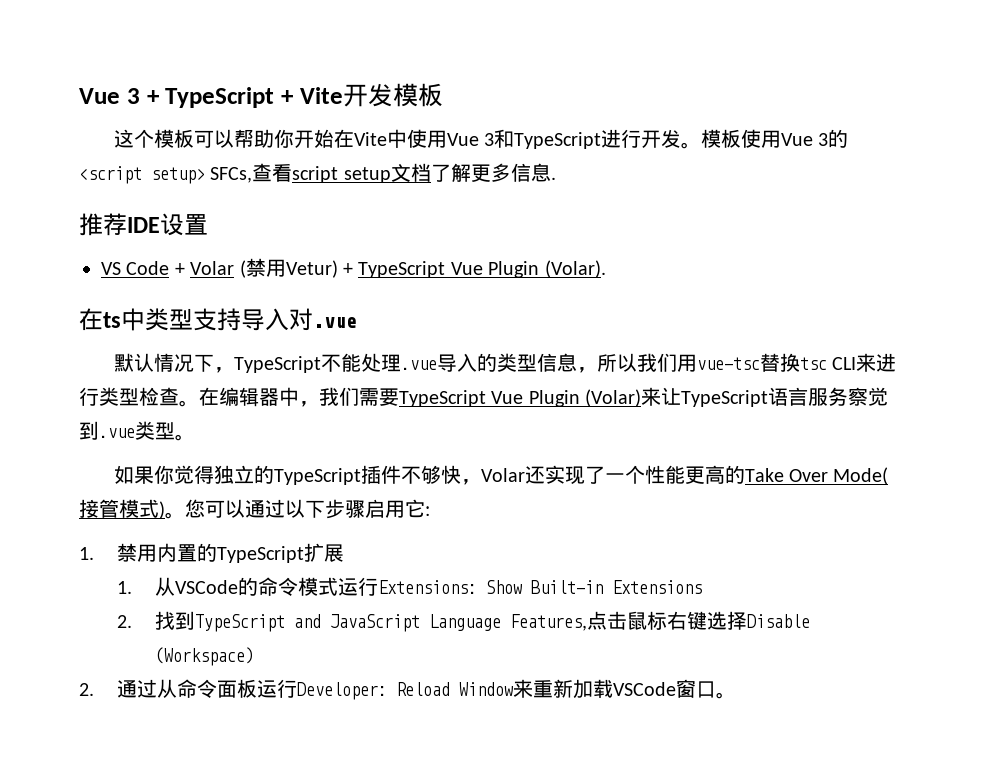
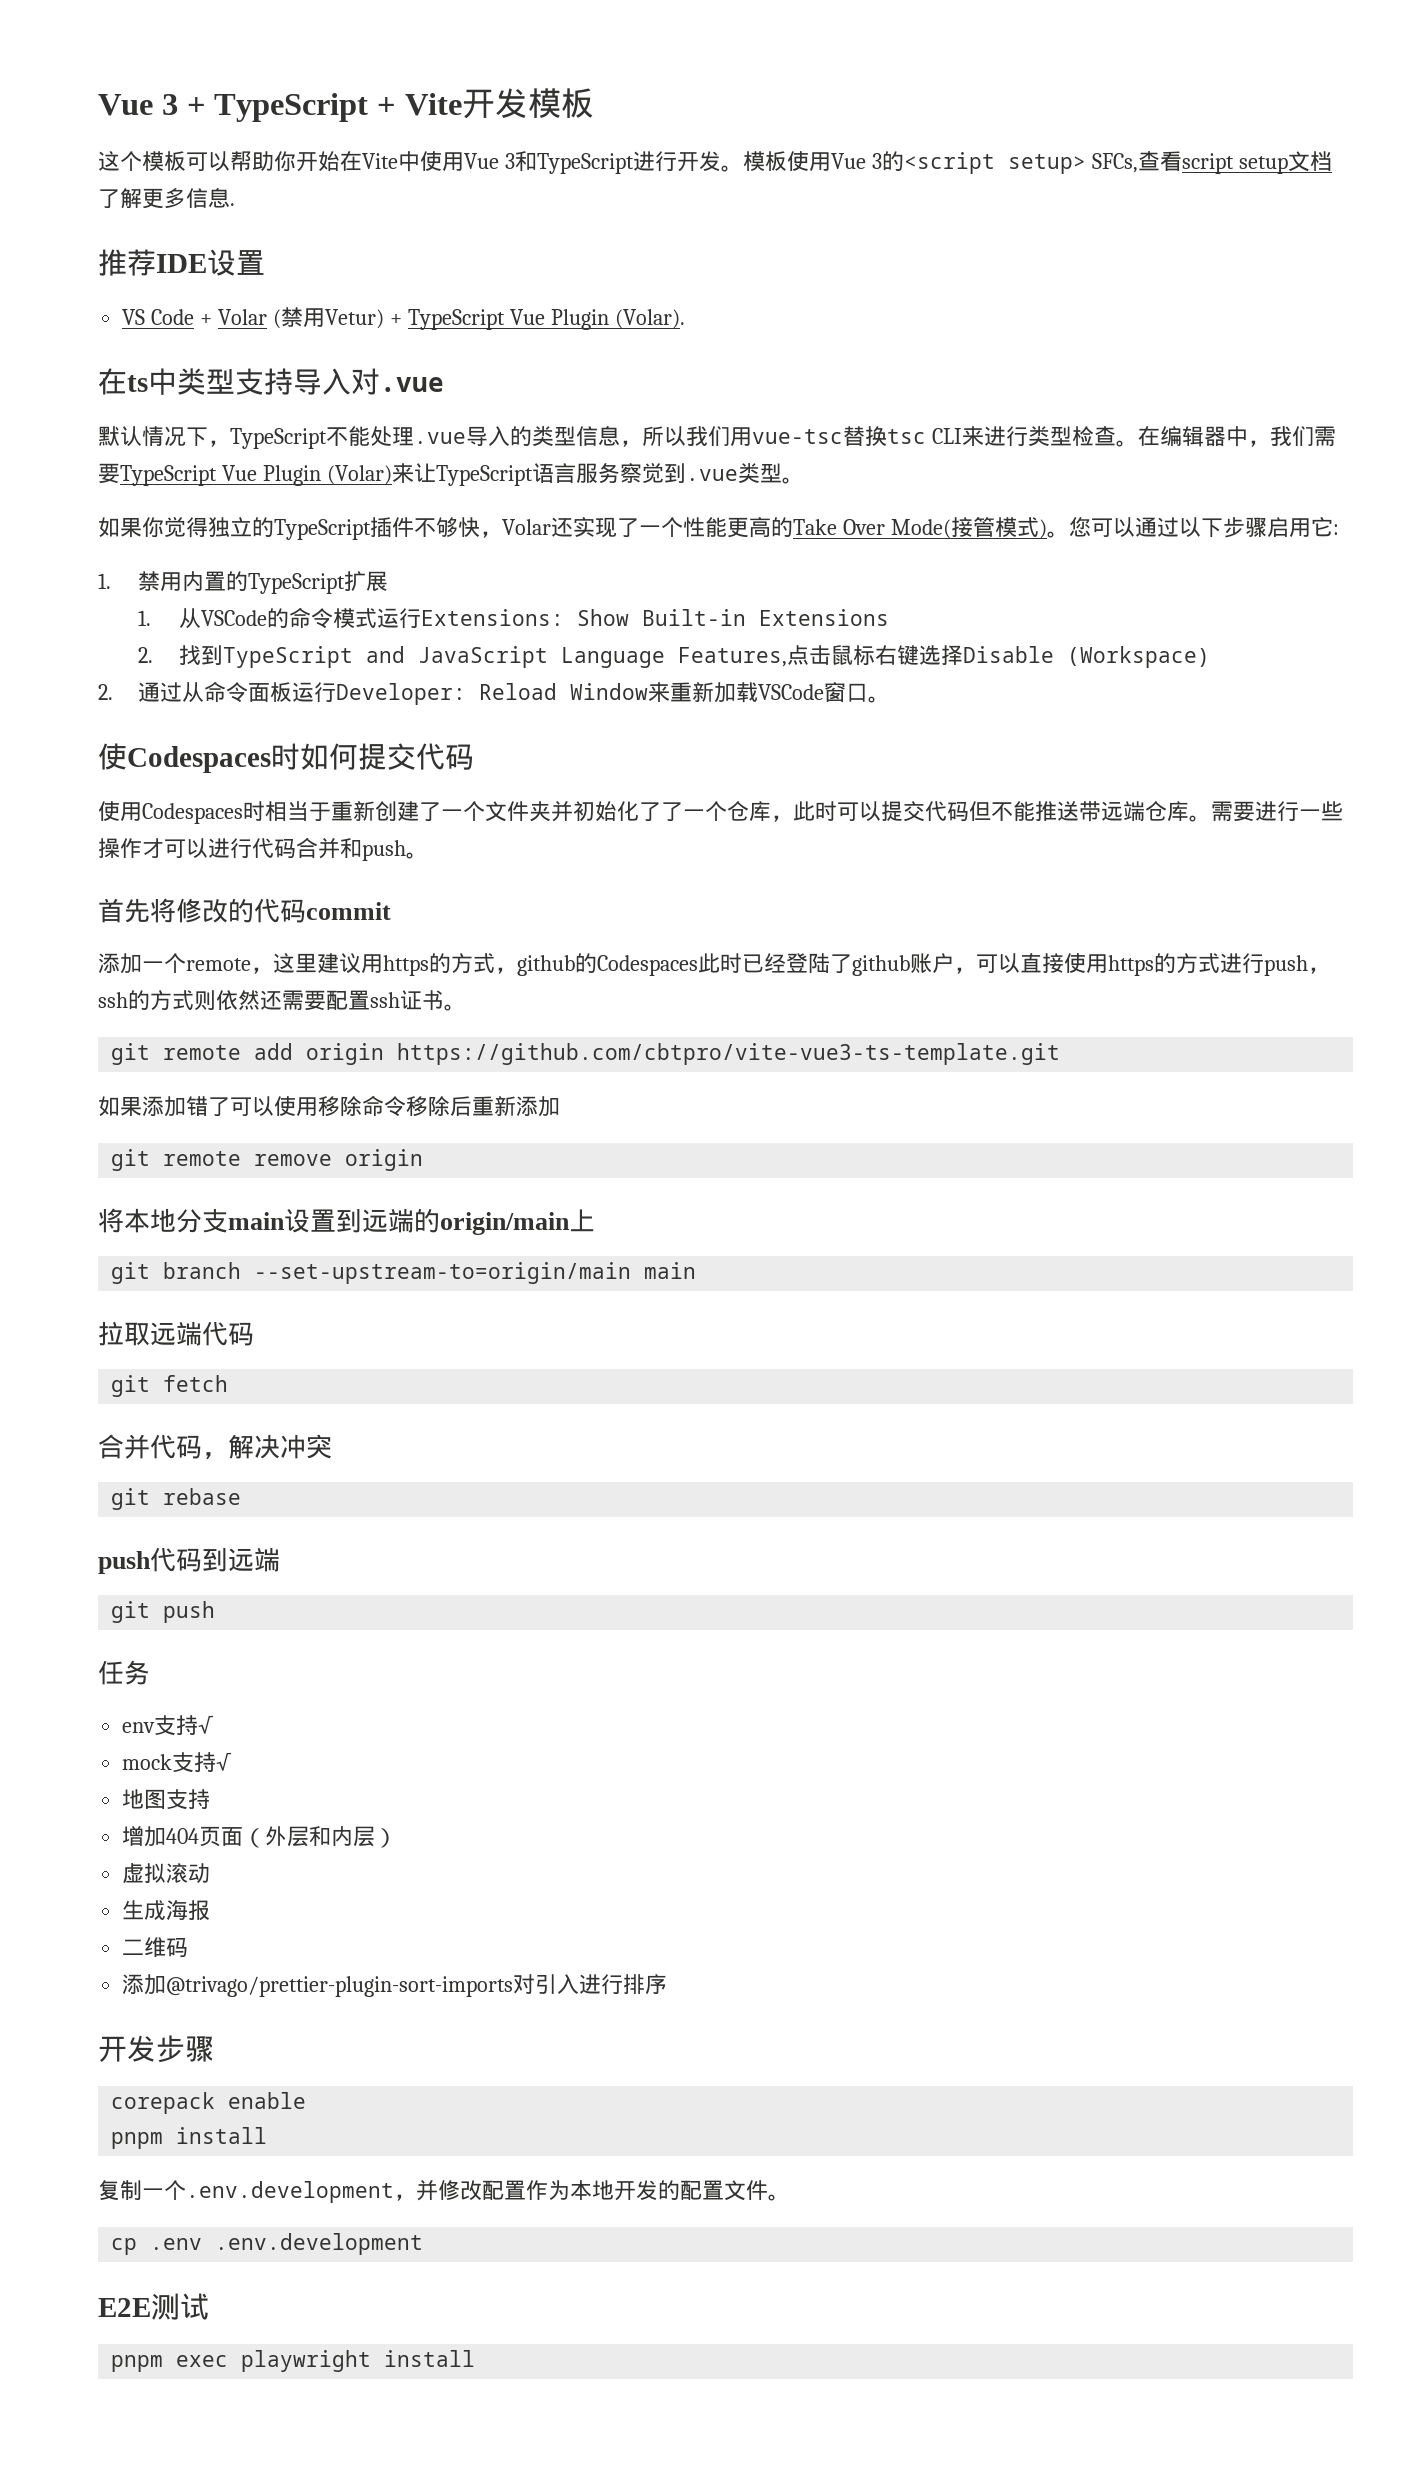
(737, 695) none -> [98,743,474,773] [98,801,1343,824] [98,837,428,861] [98,898,391,923] [98,953,1330,976] [98,990,466,1011] [111,1043,1061,1065] [98,1095,560,1117] [111,1149,424,1171] [98,1208,595,1235] [111,1262,697,1284] [98,1321,254,1346] [111,1375,229,1397] [98,1434,332,1460] [111,1488,242,1510] [98,1547,280,1574] [111,1601,216,1623] [98,1660,150,1685] [122,1715,215,1736] [122,1752,233,1773] [122,1789,211,1810] [122,1826,398,1848] [122,1863,211,1884] [122,1900,211,1921] [122,1937,189,1958] [122,1974,668,1997] [98,2035,214,2063] [111,2092,307,2114] [111,2127,268,2149] [98,2180,790,2203] [111,2233,424,2255] [98,2293,209,2320] [111,2350,476,2372] // 使Codespaces时如何提交代码 // 使用Codespaces时相当于重新创建了一个文件夹并初始化了了一个仓库，此时可以提交代码但不能推送带远端仓库。需要进行一些操作才可以进行代码合并和push。 // 首先将修改的代码commit // 添加一个remote，这里建议用https的方式，github的Codespaces此时已经登陆了github账户，可以直接使用https的方式进行push，ssh的方式则依然还需要配置ssh证书。 // git remote add origin https://github.com/cbtpro/vite-vue3-ts-template.git // 如果添加错了可以使用移除命令移除后重新添加 // git remote remove origin // 将本地分支main设置到远端的origin/main上 // git branch --set-upstream-to=origin/main main // 拉取远端代码 // git fetch // 合并代码，解决冲突 // git rebase // push代码到远端 // git push // 任务 // env支持√ // mock支持√ // 地图支持 // 增加404页面（外层和内层） // 虚拟滚动 // 生成海报 // 二维码 // 添加@trivago/prettier-plugin-sort-imports对引入进行排序 // 开发步骤 // corepack enable // pnpm install // 复制一个.env.development，并修改配置作为本地开发的配置文件。 // cp .env .env.development // E2E测试 // pnpm exec playwright install

